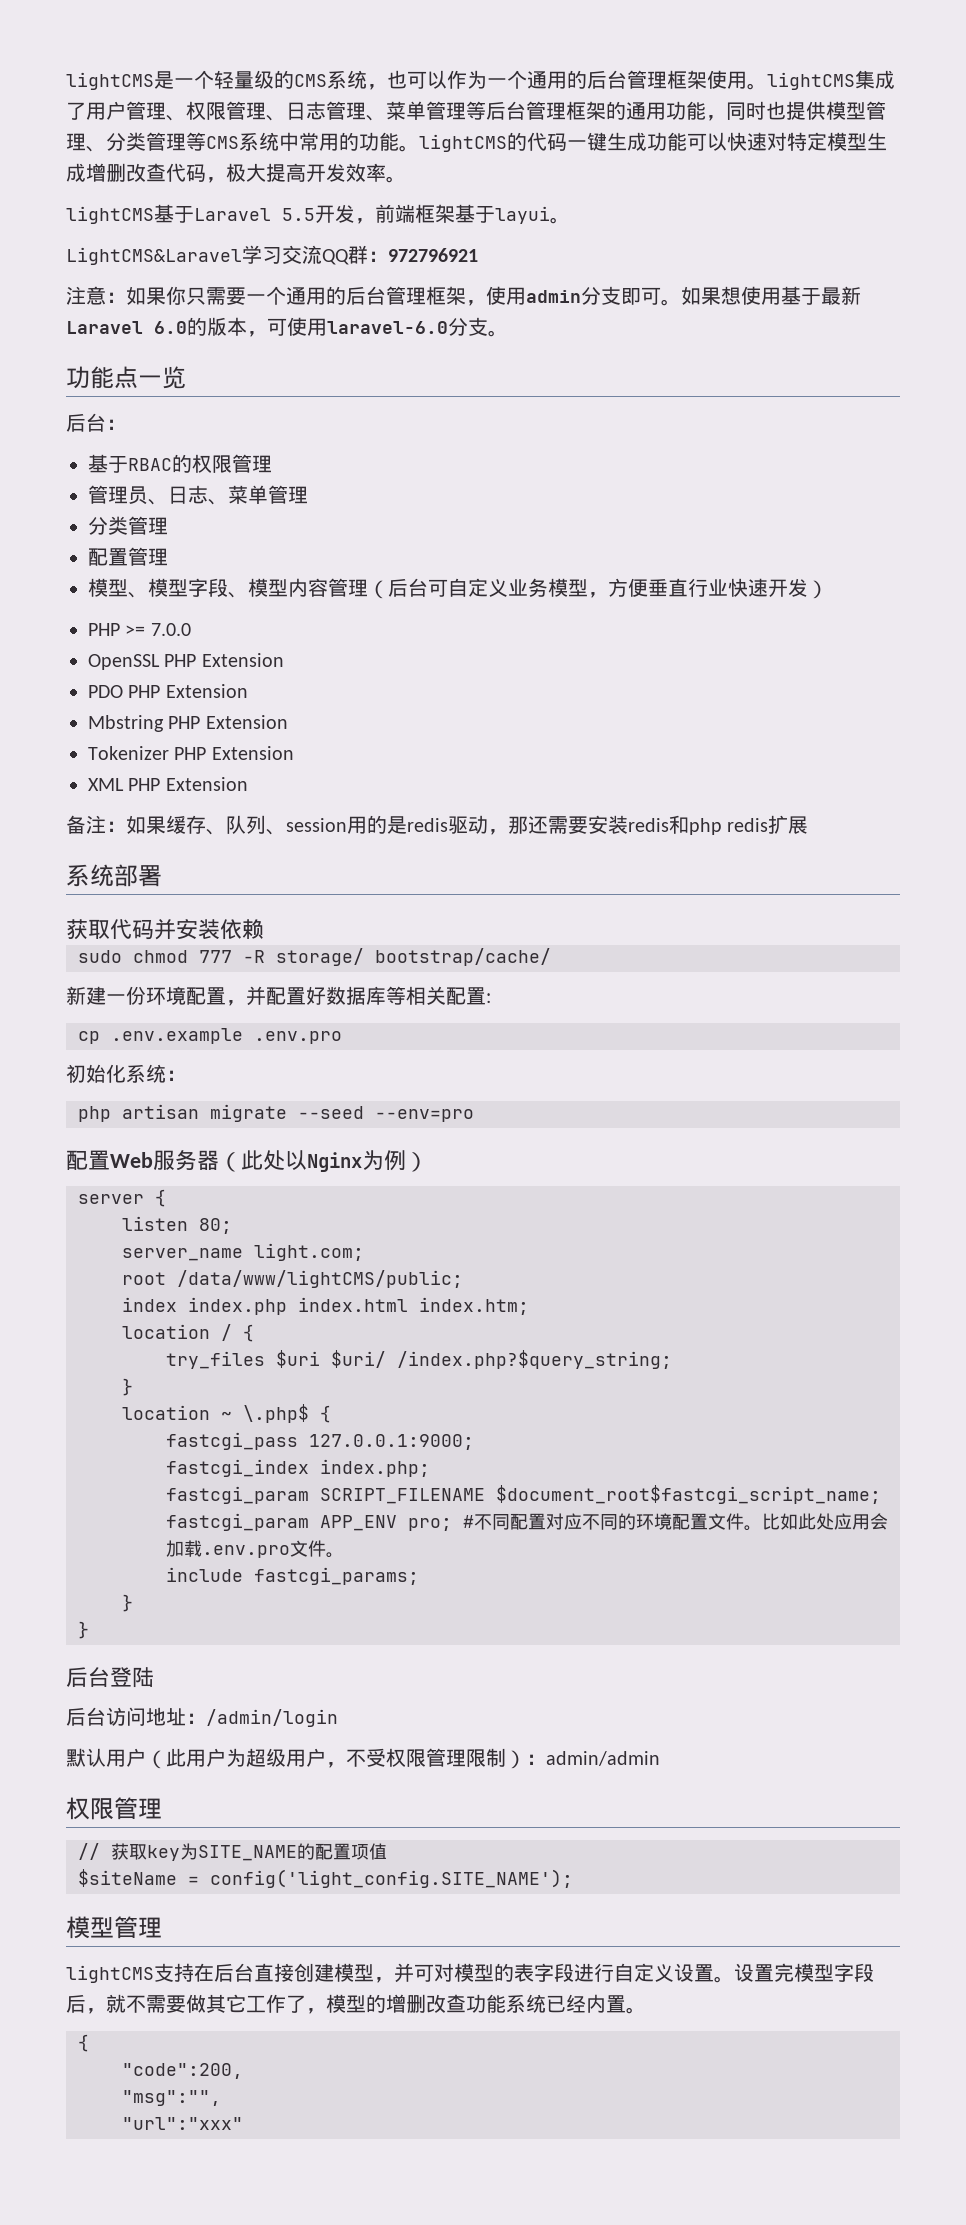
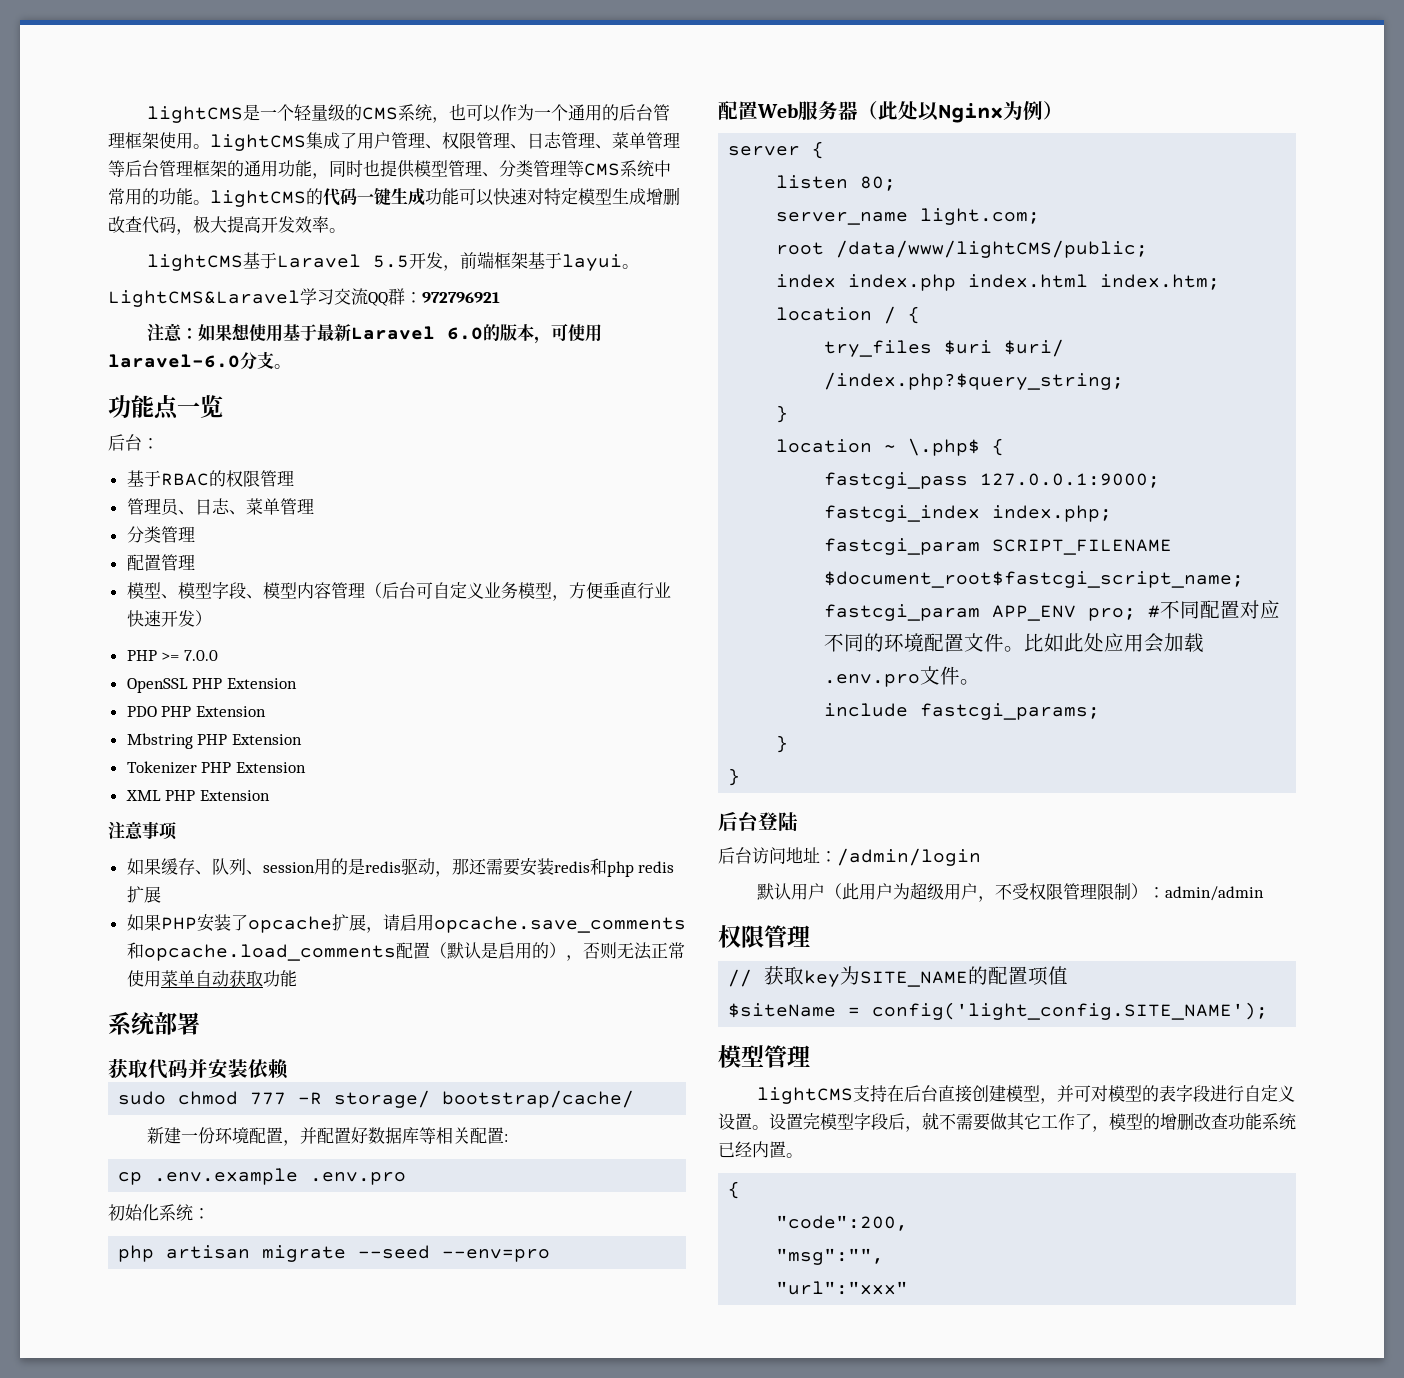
[166,286,721,306] 你只需要一个通用的后台管理框架，使用admin分支即可。如果 -> (232, 332) none
[66,815,126,834] 备注： -> [108,821,177,840] 注意事项 //
(809, 825) none -> [126,914,686,933] [126,942,685,961] [126,970,297,987] // 如果PHP安装了opcache扩展，请启用opcache.save_comments和opcache.load_comments配置（默认是启用的），否则无法正常使用菜单自动获取功能

